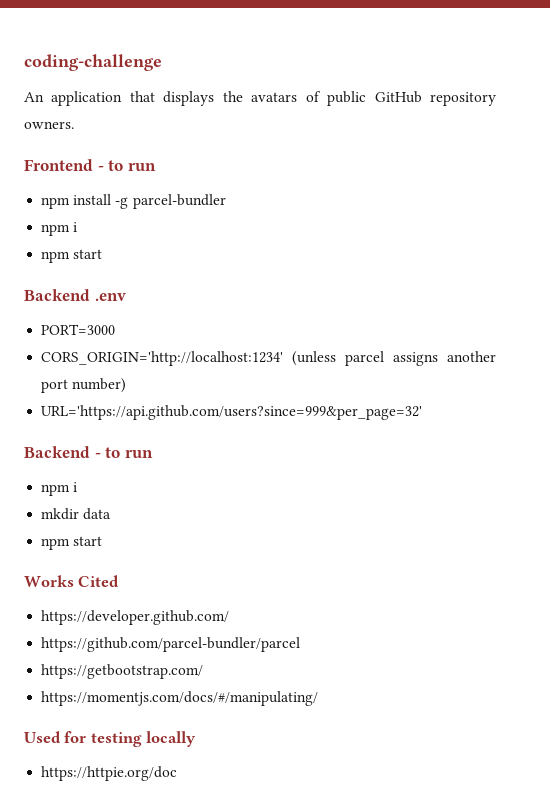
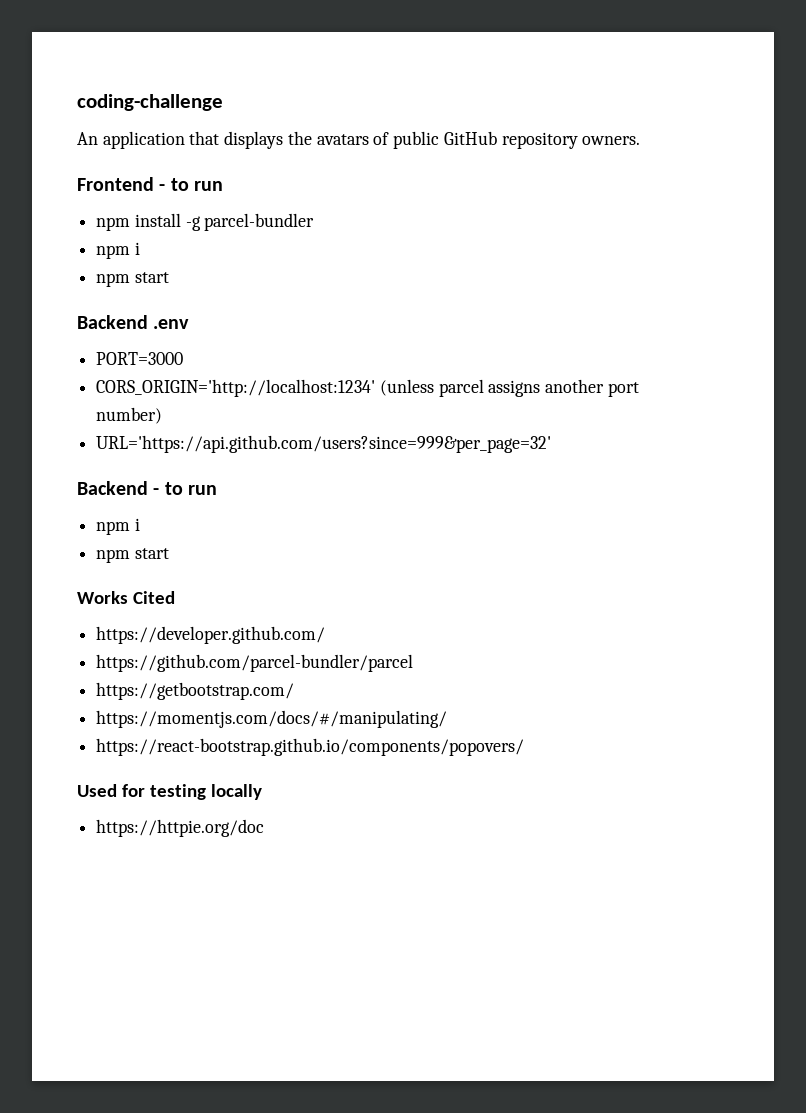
[41,508,112,520] // mkdir data -> (140, 524) none
(319, 698) none -> [96,738,525,756] // https://react-bootstrap.github.io/components/popovers/

